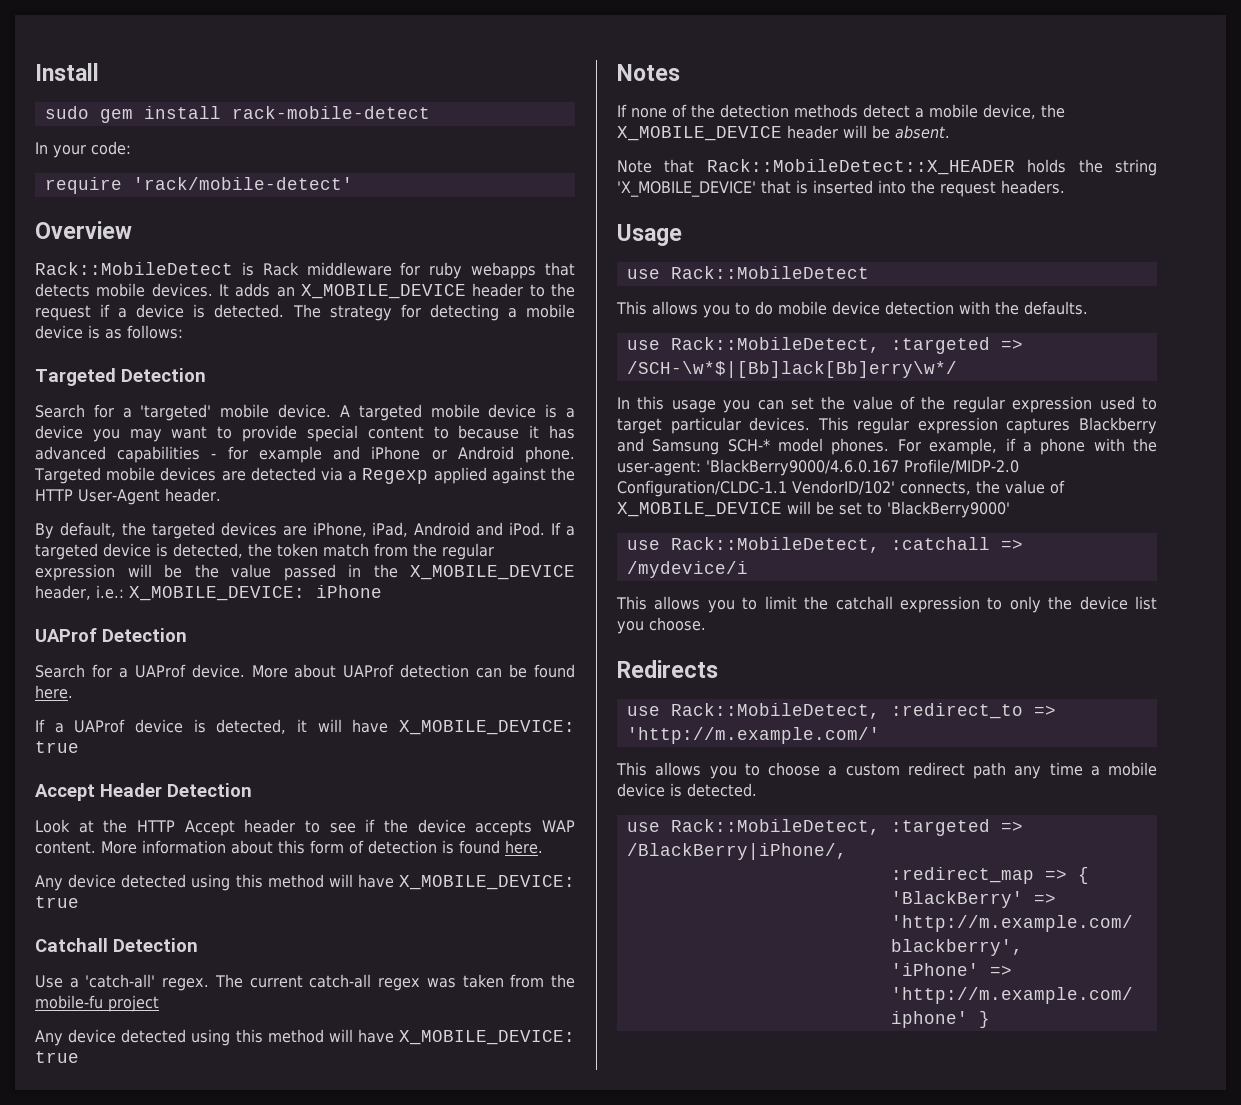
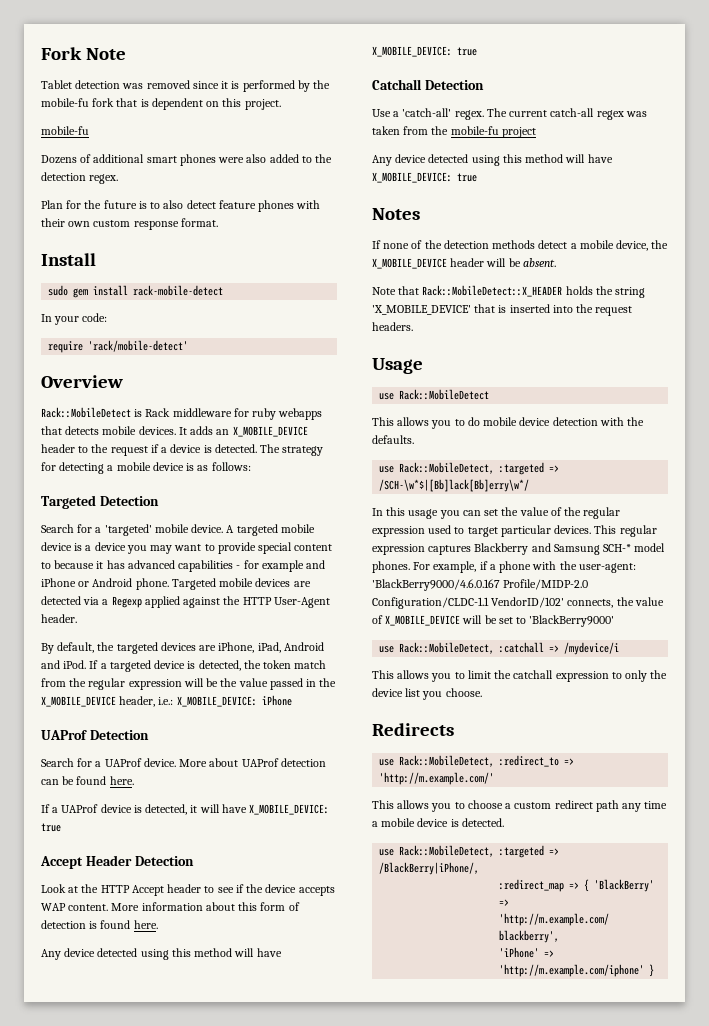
(35, 72) none -> [41,47,126,60] [41,80,331,92] [41,98,281,110] [41,126,89,135] [41,154,333,166] [41,172,119,184] [41,200,321,212] [41,218,218,230] Fork Note // Tablet detection was removed since it is performed by the mobile-fu fork that is dependent on this project. // mobile-fu // Dozens of additional smart phones were also added to the detection regex. // Plan for the future is to also detect feature phones with their own custom response format. //

